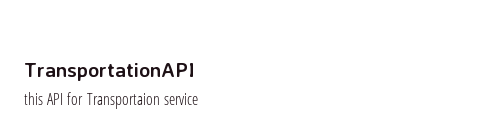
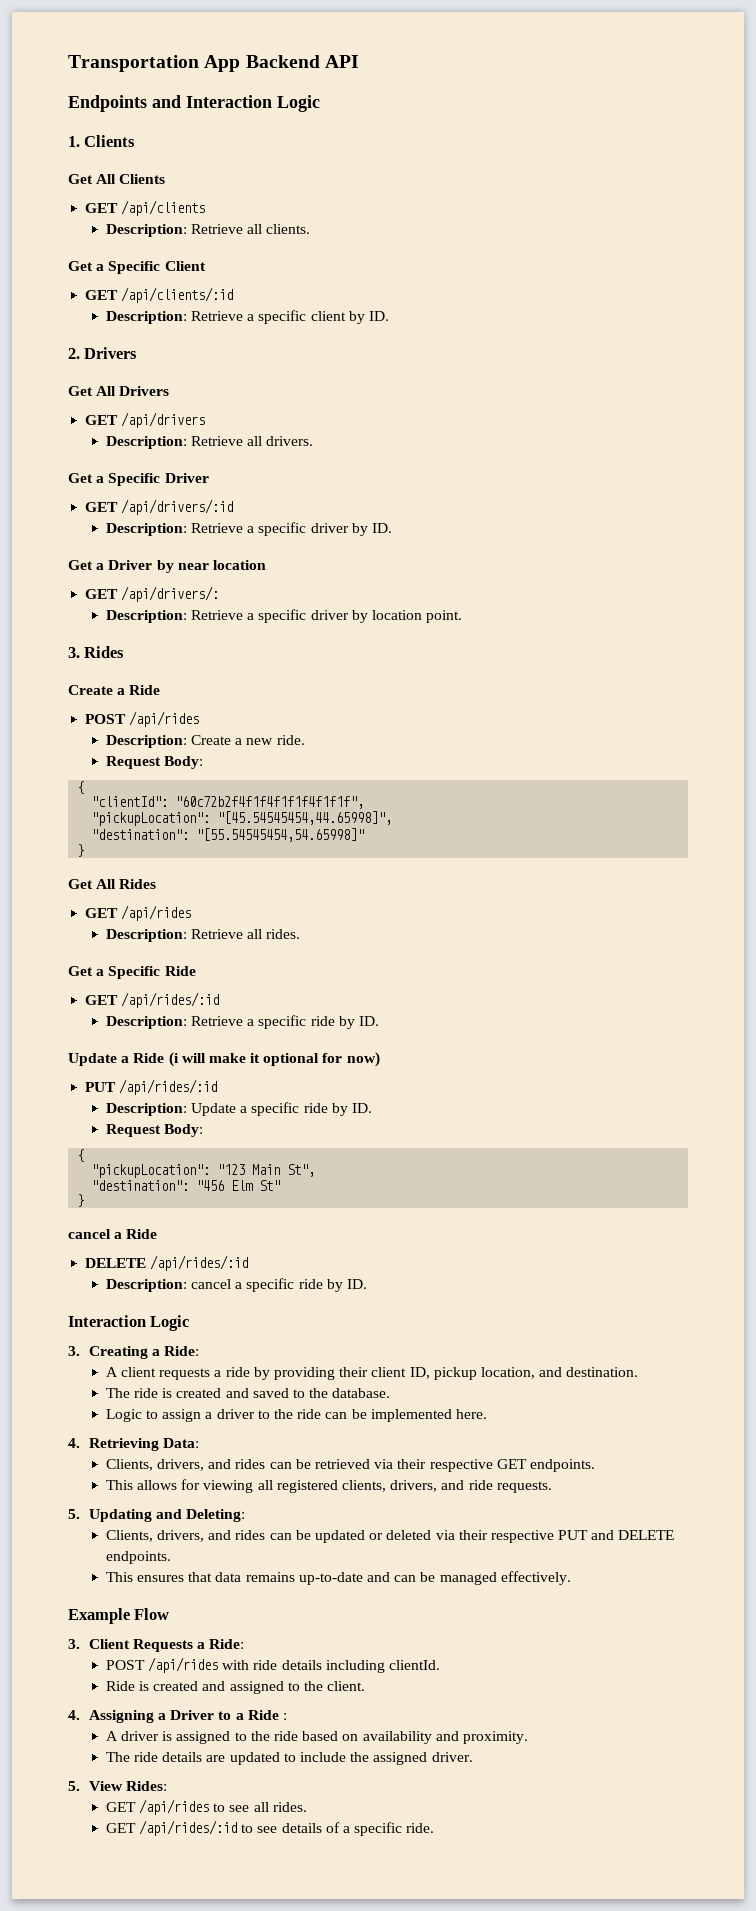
[24,63,195,81] [24,92,198,109] TransportationAPI // this API for Transportaion service -> [68,55,359,72] [68,95,320,112] [68,135,136,147] [68,174,166,184] [85,200,206,216] [105,224,311,237] [68,261,206,274] [85,287,234,303] [105,310,390,324] [68,347,138,359] [68,386,170,396] [85,412,206,428] [105,436,314,449] [68,473,209,486] [85,499,234,515] [105,522,393,536] [68,560,266,573] [85,586,220,602] [105,609,463,623] [68,646,125,658] [68,685,161,695] [85,711,200,727] [105,735,305,748] [105,756,204,769] [77,781,85,794] [91,796,365,809] [91,811,393,826] [91,828,365,842] [77,844,85,857] [68,879,157,889] [85,905,192,921] [105,929,301,942] [68,966,196,979] [85,992,220,1008] [105,1015,380,1029] [68,1052,380,1067] [85,1079,218,1095] [105,1102,373,1116] [105,1124,204,1137] [77,1149,85,1162] [91,1164,316,1178] [91,1180,281,1191] [77,1194,85,1207] [68,1229,158,1239] [85,1255,249,1271] [105,1278,368,1292] [68,1315,190,1331] [68,1346,200,1359] [105,1367,639,1380] [105,1388,391,1398] [105,1409,487,1422] [68,1438,200,1451] [105,1459,595,1472] [105,1479,552,1493] [68,1509,246,1522] [105,1530,675,1543] [105,1551,171,1564] [105,1571,571,1585] [68,1608,170,1624] [68,1639,245,1652] [105,1657,441,1673] [105,1681,366,1694] [68,1710,287,1723] [105,1731,528,1744] [105,1752,473,1765] [68,1781,168,1791] [105,1799,307,1815] [105,1820,435,1836] Transportation App Backend API // Endpoints and Interaction Logic // 1. Clients // Get All Clients // GET /api/clients // Description: Retrieve all clients. // Get a Specific Client // GET /api/clients/:id // Description: Retrieve a specific client by ID. // 2. Drivers // Get All Drivers // GET /api/drivers // Description: Retrieve all drivers. // Get a Specific Driver // GET /api/drivers/:id // Description: Retrieve a specific driver by ID. // Get a Driver by near location // GET /api/drivers/: // Description: Retrieve a specific driver by location point. // 3. Rides // Create a Ride // POST /api/rides // Description: Create a new ride. // Request Body: // { // "clientId": "60c72b2f4f1f4f1f1f4f1f1f", // "pickupLocation": "[45.54545454,44.65998]", // "destination": "[55.54545454,54.65998]" // } // Get All Rides // GET /api/rides // Description: Retrieve all rides. // Get a Specific Ride // GET /api/rides/:id // Description: Retrieve a specific ride by ID. // Update a Ride (i will make it optional for now) // PUT /api/rides/:id // Description: Update a specific ride by ID. // Request Body: // { // "pickupLocation": "123 Main St", // "destination": "456 Elm St" // } // cancel a Ride // DELETE /api/rides/:id // Description: cancel a specific ride by ID. // Interaction Logic // 3. Creating a Ride: // A client requests a ride by providing their client ID, pickup location, and destination. // The ride is created and saved to the database. // Logic to assign a driver to the ride can be implemented here. // 4. Retrieving Data: // Clients, drivers, and rides can be retrieved via their respective GET endpoints. // This allows for viewing all registered clients, drivers, and ride requests. // 5. Updating and Deleting: // Clients, drivers, and rides can be updated or deleted via their respective PUT and DELETE endpoints. // This ensures that data remains up-to-date and can be managed effectively. // Example Flow // 3. Client Requests a Ride: // POST /api/rides with ride details including clientId. // Ride is created and assigned to the client. // 4. Assigning a Driver to a Ride : // A driver is assigned to the ride based on availability and proximity. // The ride details are updated to include the assigned driver. // 5. View Rides: // GET /api/rides to see all rides. // GET /api/rides/:id to see details of a specific ride.

